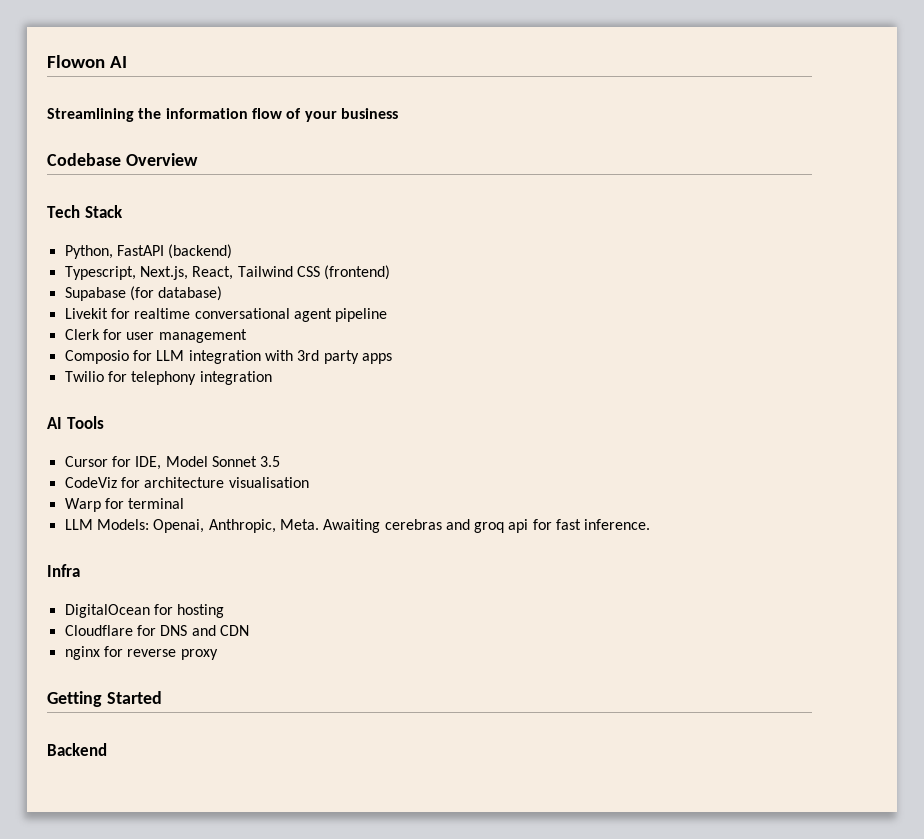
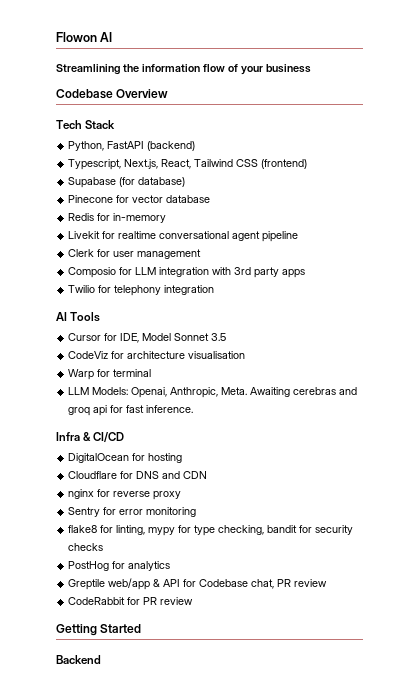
(223, 293) none -> [68,195,211,203] [68,213,167,223] // Pinecone for vector database // Redis for in-memory
(80, 570) none -> [83,432,125,443] & CI/CD
(218, 654) none -> [68,507,197,517] [68,525,354,536] [68,543,104,551] [68,561,171,571] [68,578,328,590] [68,597,194,605] // Sentry for error monitoring // flake8 for linting, mypy for type checking, bandit for security checks // PostHog for analytics // Greptile web/app & API for Codebase chat, PR review // CodeRabbit for PR review

